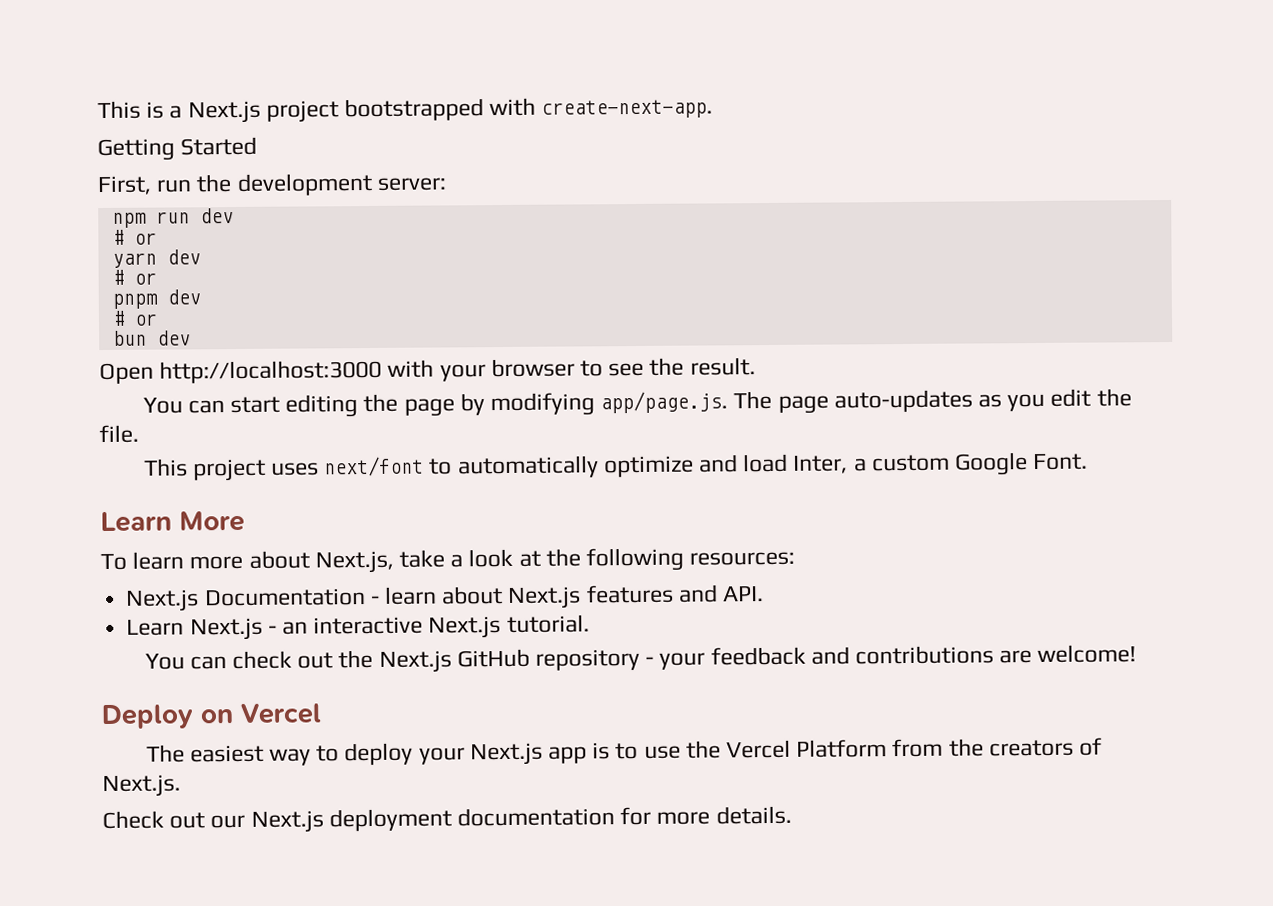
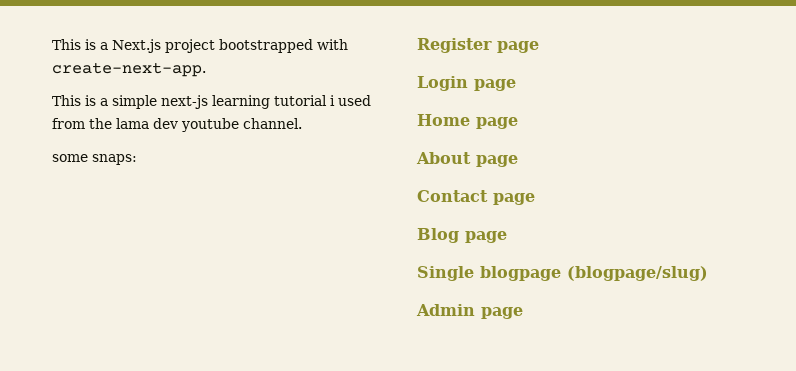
[97,136,258,162] [97,172,447,196] [111,208,234,228] [111,229,157,245] [111,249,201,268] [111,269,157,285] [111,289,201,309] [111,310,158,326] [112,330,191,346] [99,357,756,385] [142,388,1132,418] [99,424,139,444] [143,452,1089,482] [100,510,245,533] [100,547,796,574] [126,584,764,612] [126,614,590,641] [144,644,1137,673] [101,703,322,730] [145,737,1103,766] [102,774,181,798] [102,805,792,833] Getting Started // First, run the development server: // npm run dev // # or // yarn dev // # or // pnpm dev // # or // bun dev // Open http://localhost:3000 with your browser to see the result. // You can start editing the page by modifying app/page.js. The page auto-updates as you edit the file. // This project uses next/font to automatically optimize and load Inter, a custom Google Font. // Learn More // To learn more about Next.js, take a look at the following resources: // Next.js Documentation - learn about Next.js features and API. // Learn Next.js - an interactive Next.js tutorial. // You can check out the Next.js GitHub repository - your feedback and contributions are welcome! // Deploy on Vercel // The easiest way to deploy your Next.js app is to use the Vercel Platform from the creators of Next.js. // Check out our Next.js deployment documentation for more details. -> [52,95,371,109] [52,118,302,132] [52,154,137,165] [417,38,539,53] [417,76,516,91] [417,114,518,129] [416,152,518,167] [417,190,535,205] [417,228,507,243] [417,266,708,281] [416,304,523,319] This is a simple next-js learning tutorial i used from the lama dev youtube channel. // some snaps: // Register page // Login page // Home page // About page // Contact page // Blog page // Single blogpage (blogpage/slug) // Admin page

